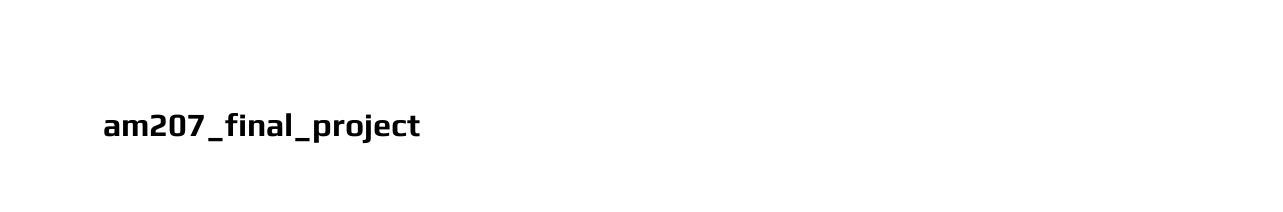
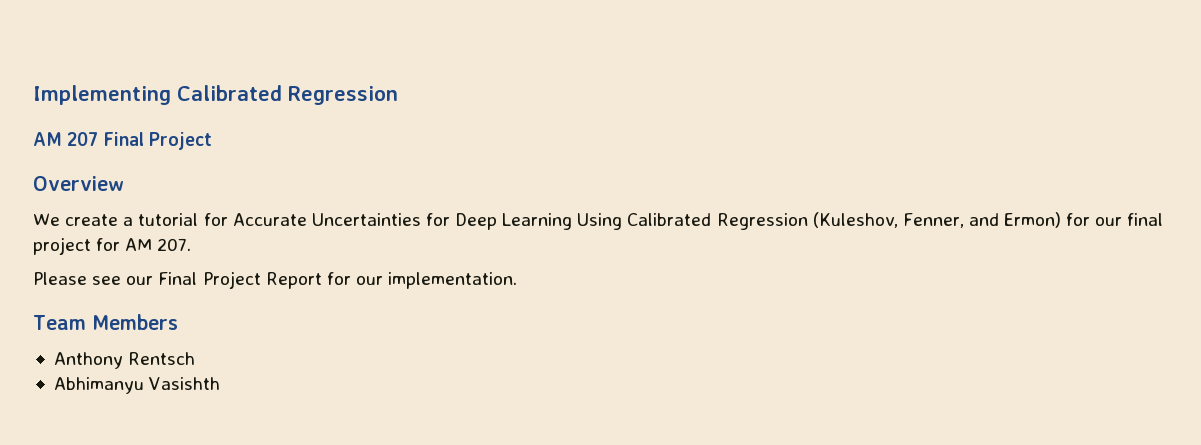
[103,112,420,144] am207_final_project -> [33,85,398,105] [33,132,213,150] [33,176,124,191] [33,212,1164,230] [33,237,192,255] [33,271,518,289] [33,314,178,330] [53,352,196,369] [53,377,221,394] Implementing Calibrated Regression // AM 207 Final Project // Overview // We create a tutorial for Accurate Uncertainties for Deep Learning Using Calibrated Regression (Kuleshov, Fenner, and Ermon) for our final project for AM 207. // Please see our Final Project Report for our implementation. // Team Members // Anthony Rentsch // Abhimanyu Vasishth

